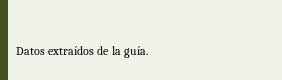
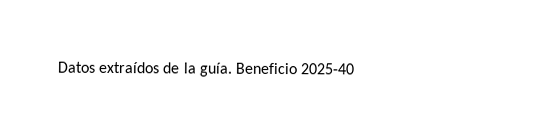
(148, 52) none -> [234,62,355,75] Beneficio 2025-40

